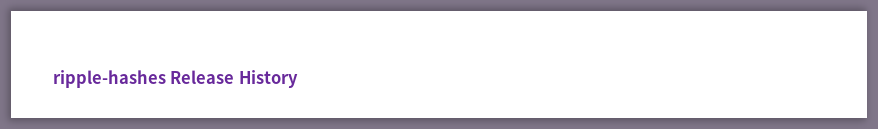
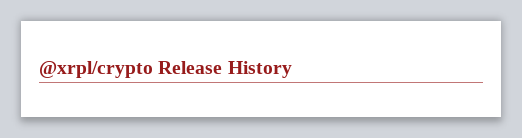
[53,70,166,88] ripple-hashes -> [39,61,153,78] @xrpl/crypto

